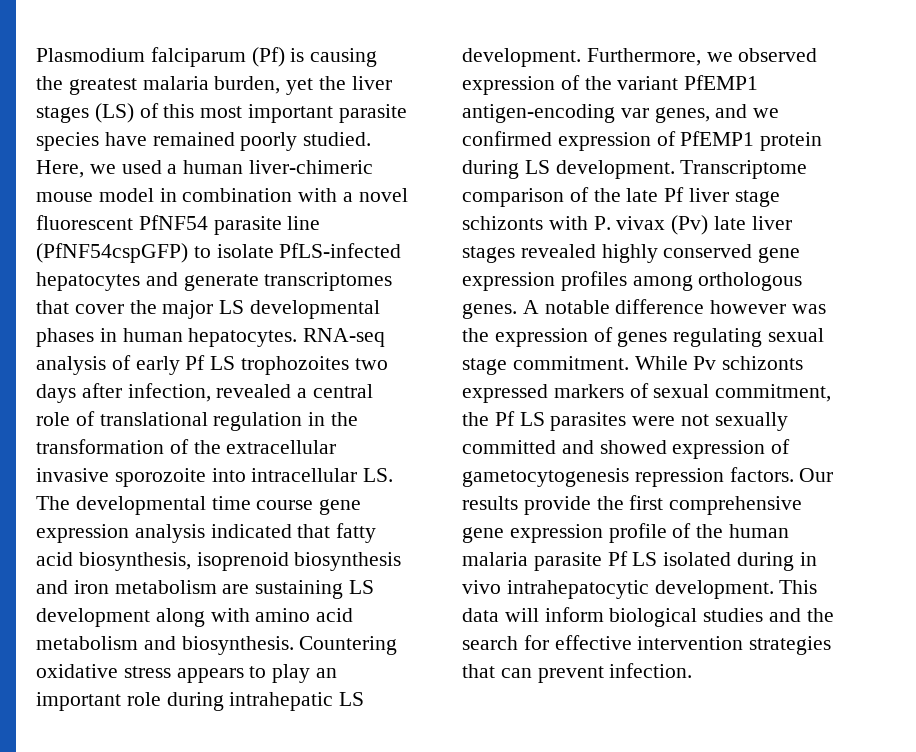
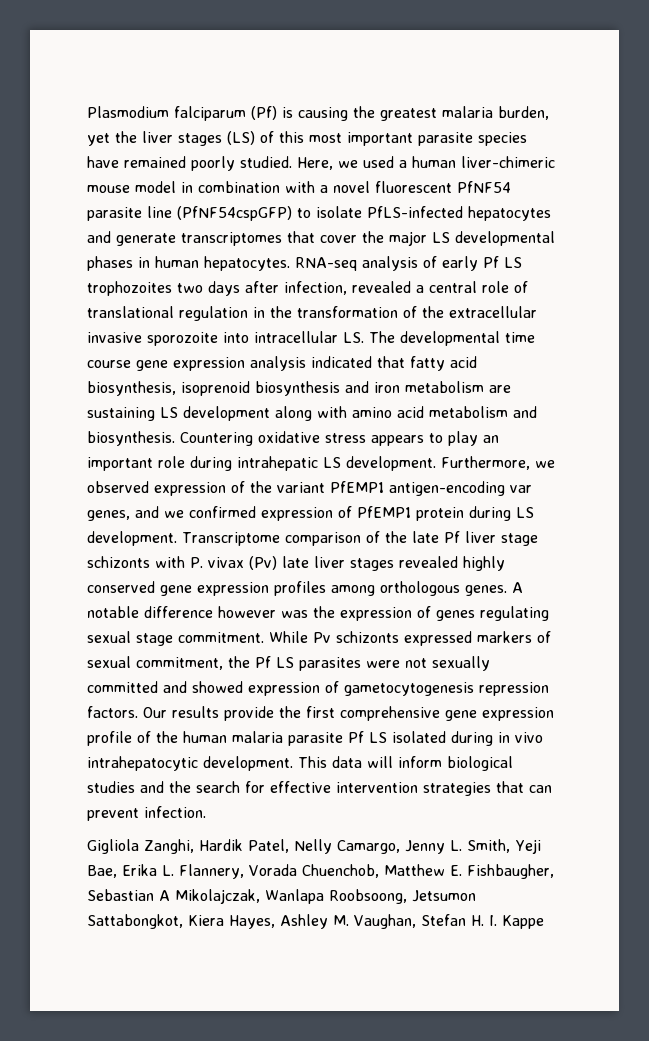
(693, 670) none -> [87,839,541,854] [87,864,554,879] [87,889,476,904] [87,914,544,929] // Gigliola Zanghi, Hardik Patel, Nelly Camargo, Jenny L. Smith, Yeji Bae, Erika L. Flannery, Vorada Chuenchob, Matthew E. Fishbaugher, Sebastian A Mikolajczak, Wanlapa Roobsoong, Jetsumon Sattabongkot, Kiera Hayes, Ashley M. Vaughan, Stefan H. I. Kappe

